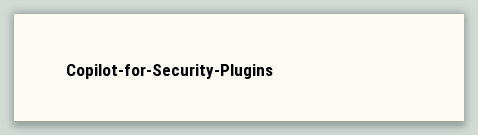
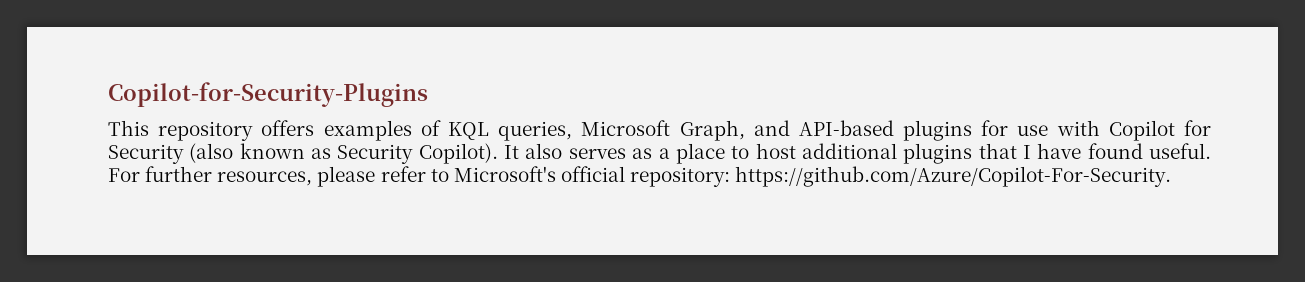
(273, 71) none -> [108,120,1211,141] [108,143,1212,164] [108,166,1172,187] // This repository offers examples of KQL queries, Microsoft Graph, and API-based plugins for use with Copilot for Security (also known as Security Copilot). It also serves as a place to host additional plugins that I have found useful. For further resources, please refer to Microsoft's official repository: https://github.com/Azure/Copilot-For-Security.

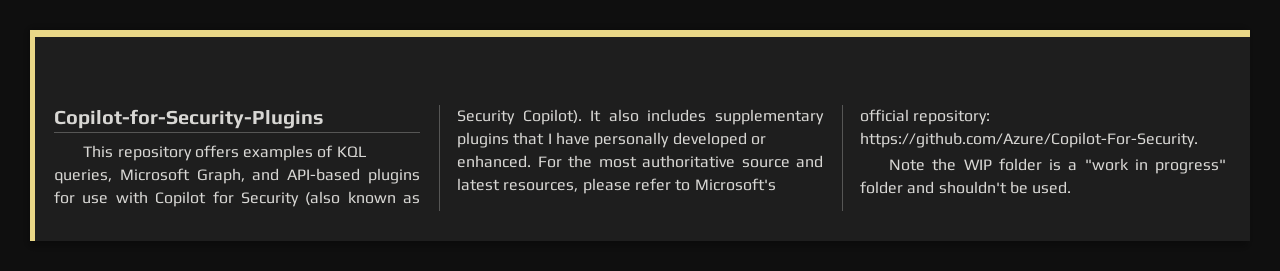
[568,143,1212,164] [108,166,213,182] serves as a place to host additional plugins that I have found useful. For further -> [647,109,824,125] [457,132,766,148] [457,155,823,168] [457,178,500,191] includes supplementary plugins that I have personally developed or enhanced. For the most authoritative source and latest
(1172, 176) none -> [889,158,1226,174] [860,181,1072,194] // Note the WIP folder is a "work in progress" folder and shouldn't be used.

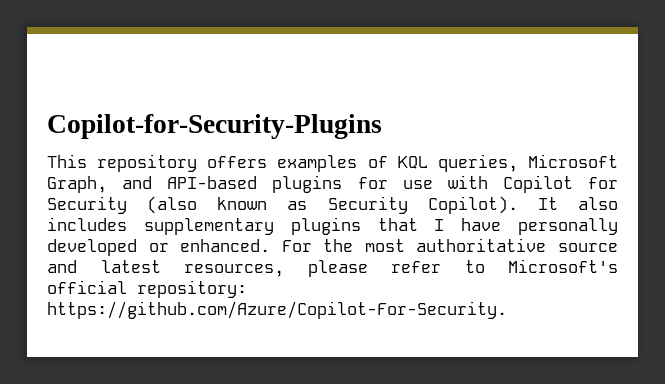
[889,158,1226,174] [860,181,1072,194] // Note the WIP folder is a "work in progress" folder and shouldn't be used. -> (507, 310) none

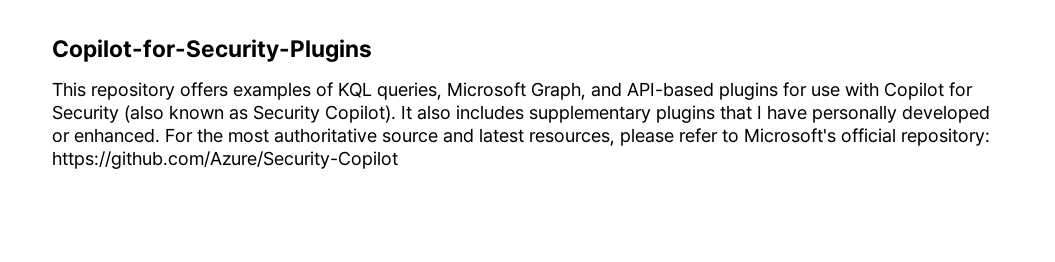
[47,301,507,319] https://github.com/Azure/Copilot-For-Security. -> [52,151,398,169] https://github.com/Azure/Security-Copilot

